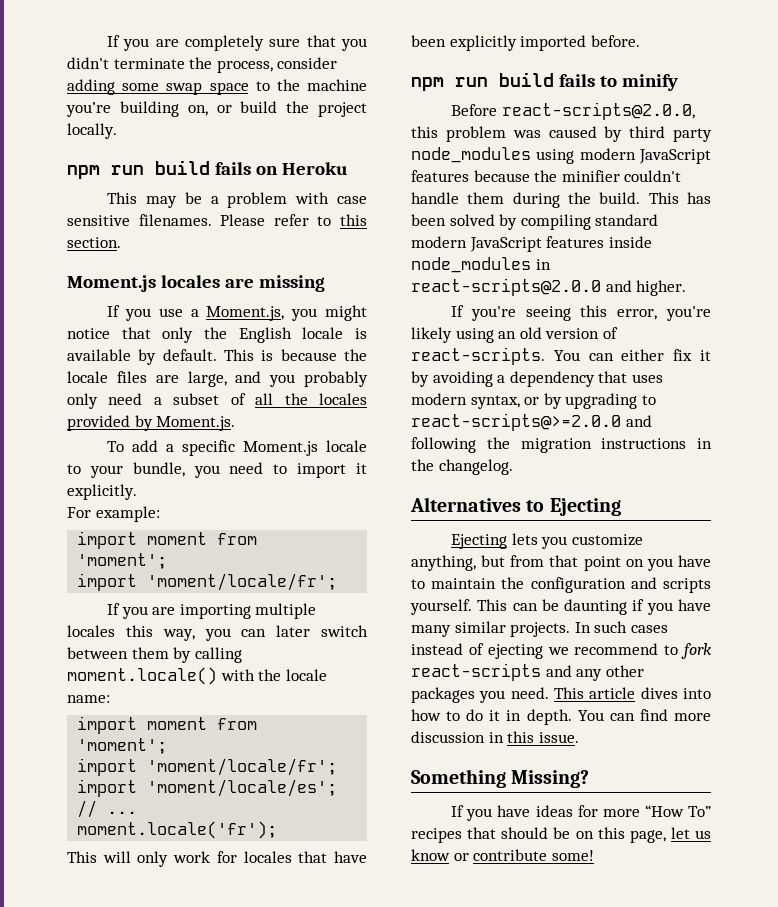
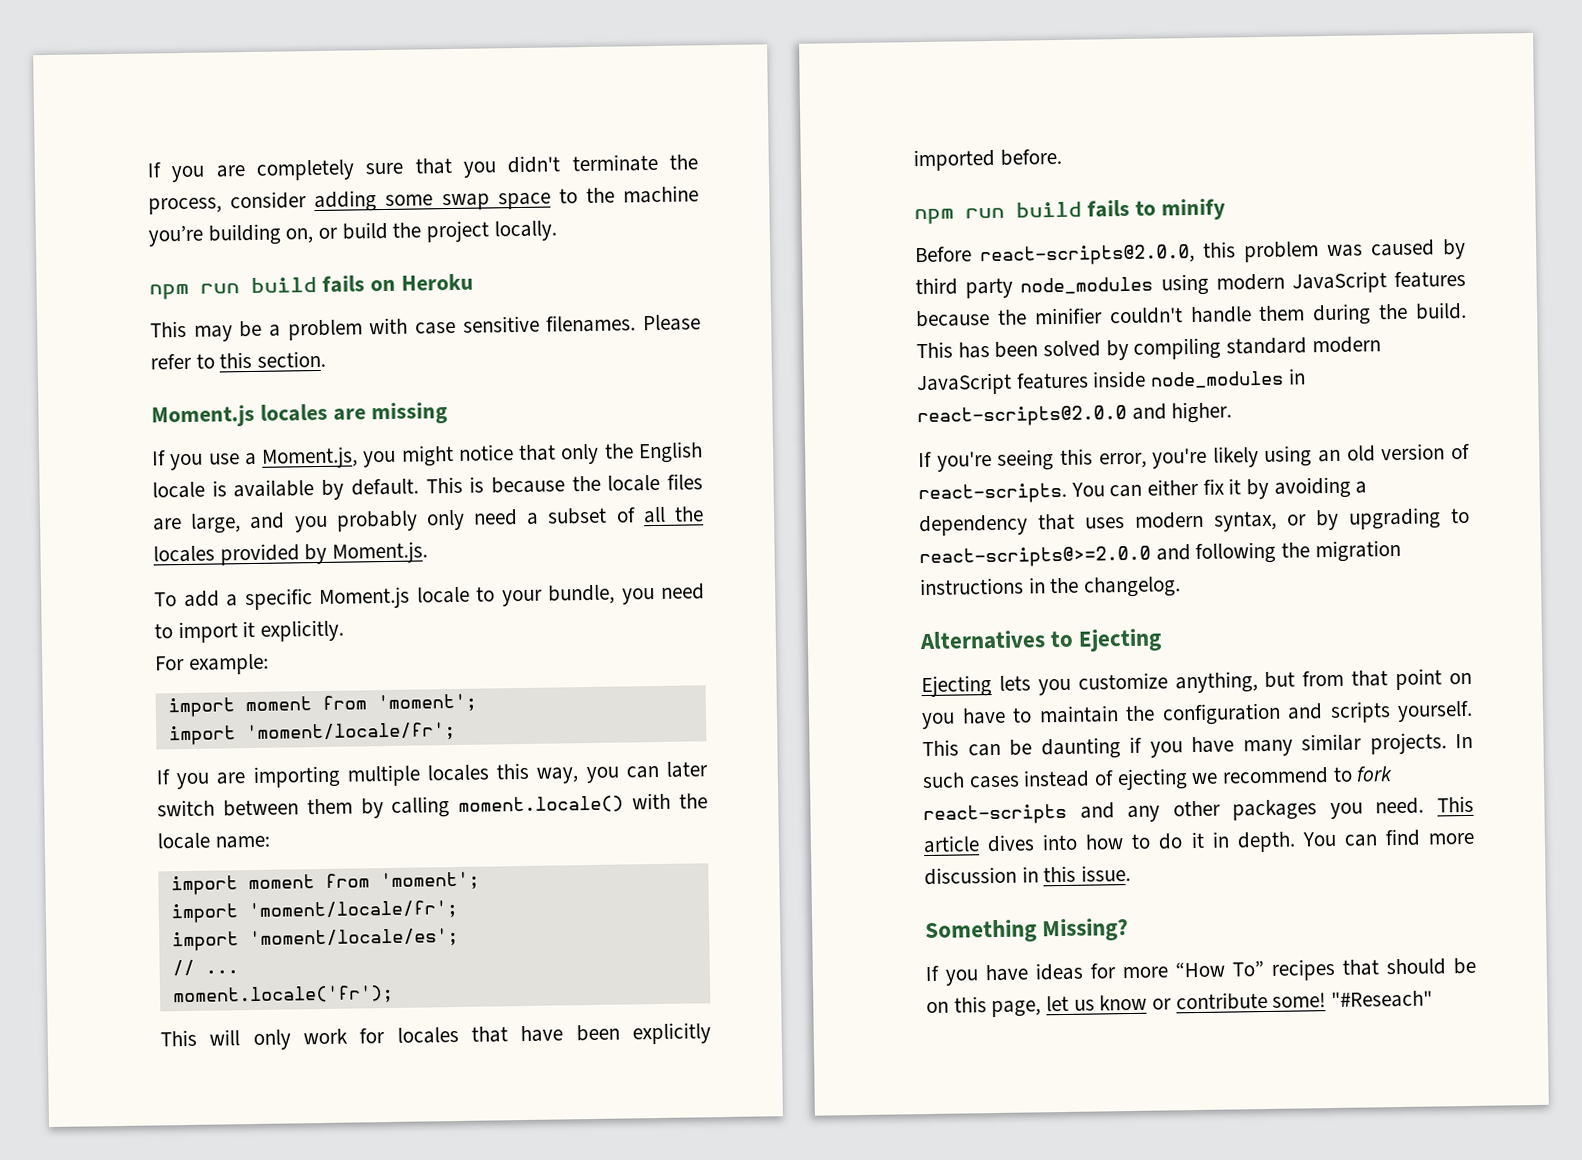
(594, 855) none -> [1331,990,1434,1009] "#Reseach"

